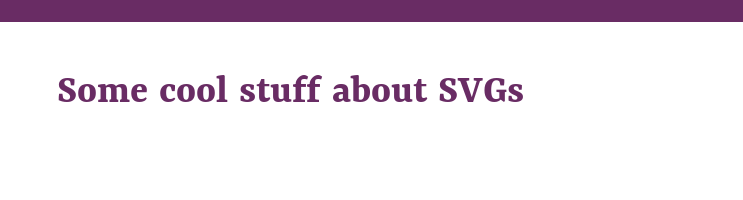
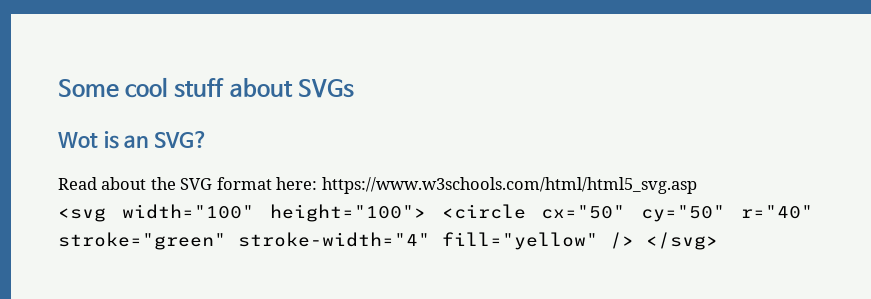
(524, 90) none -> [58,131,208,149] [58,177,697,194] [58,204,813,222] [58,232,718,250] // Wot is an SVG? // Read about the SVG format here: https://www.w3schools.com/html/html5_svg.asp // <svg width="100" height="100"> <circle cx="50" cy="50" r="40" stroke="green" stroke-width="4" fill="yellow" /> </svg>

